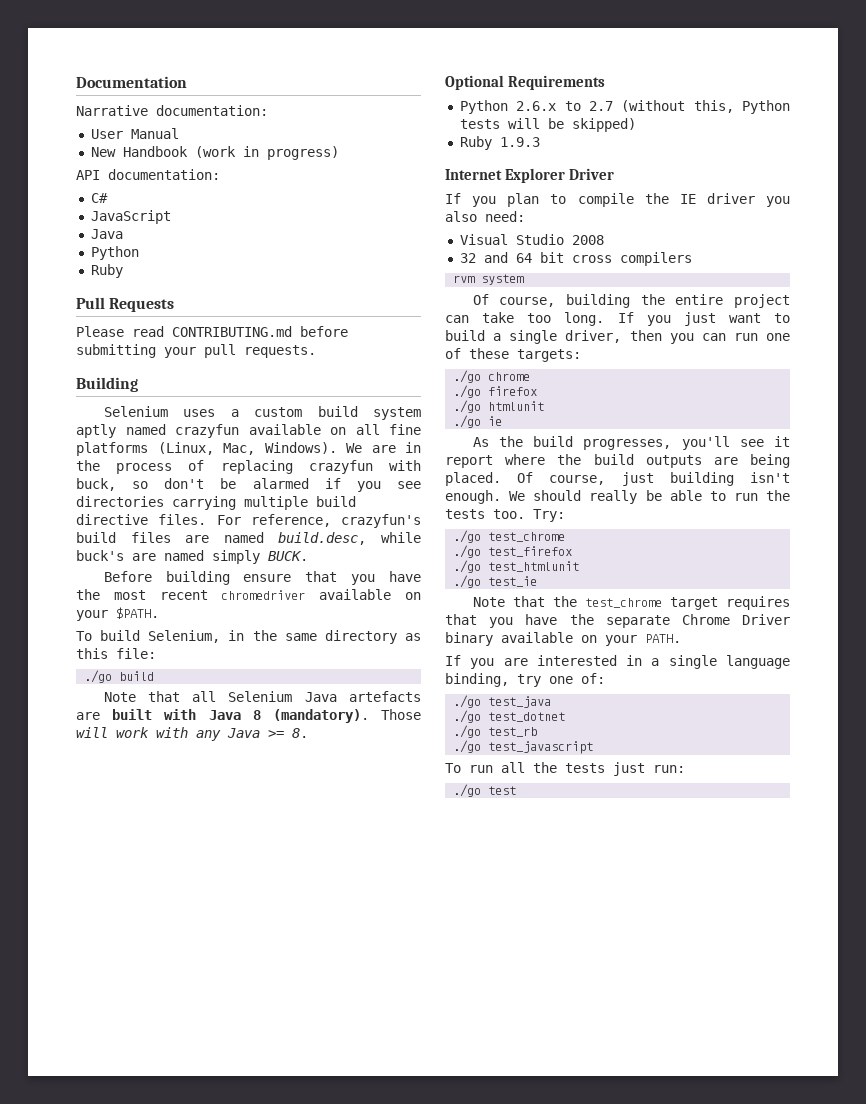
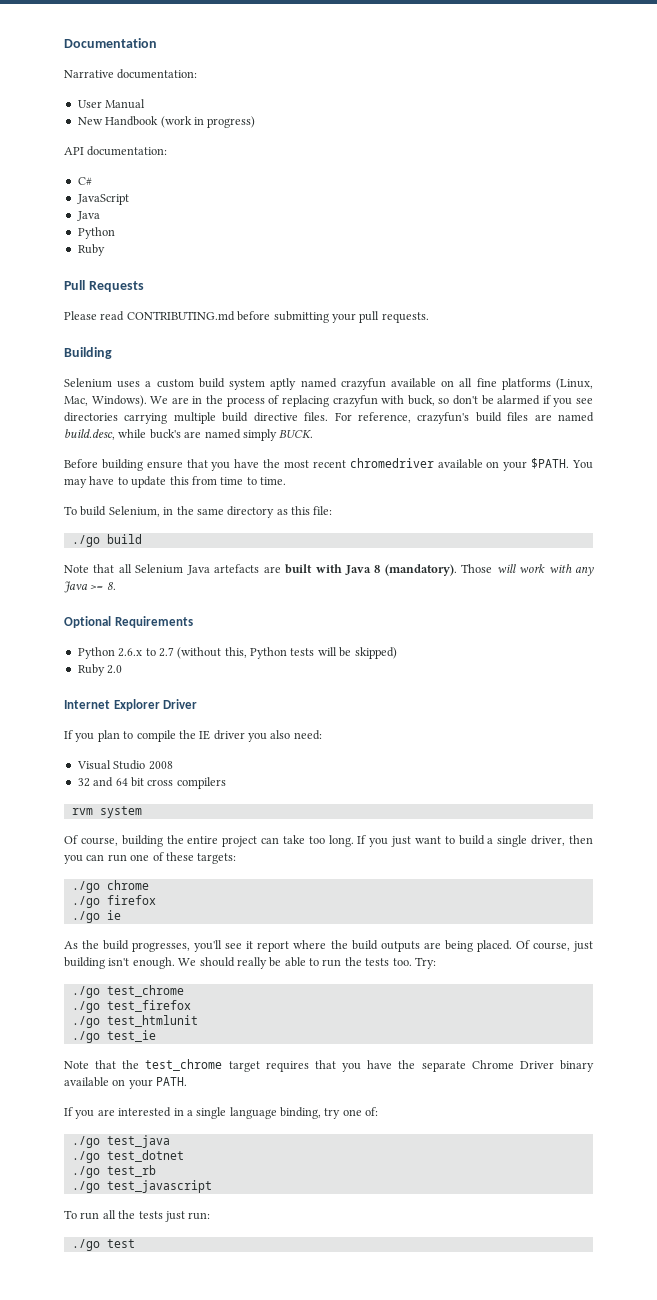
(159, 613) none -> [571,460,593,469] [64,476,286,488] You may have to update this from time to time.
[499,137,540,147] 1.9.3 -> [107,665,123,674] 2.0
[453,400,545,413] // ./go htmlunit -> (156, 900) none

